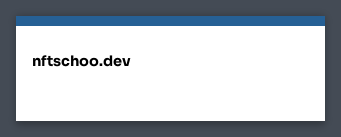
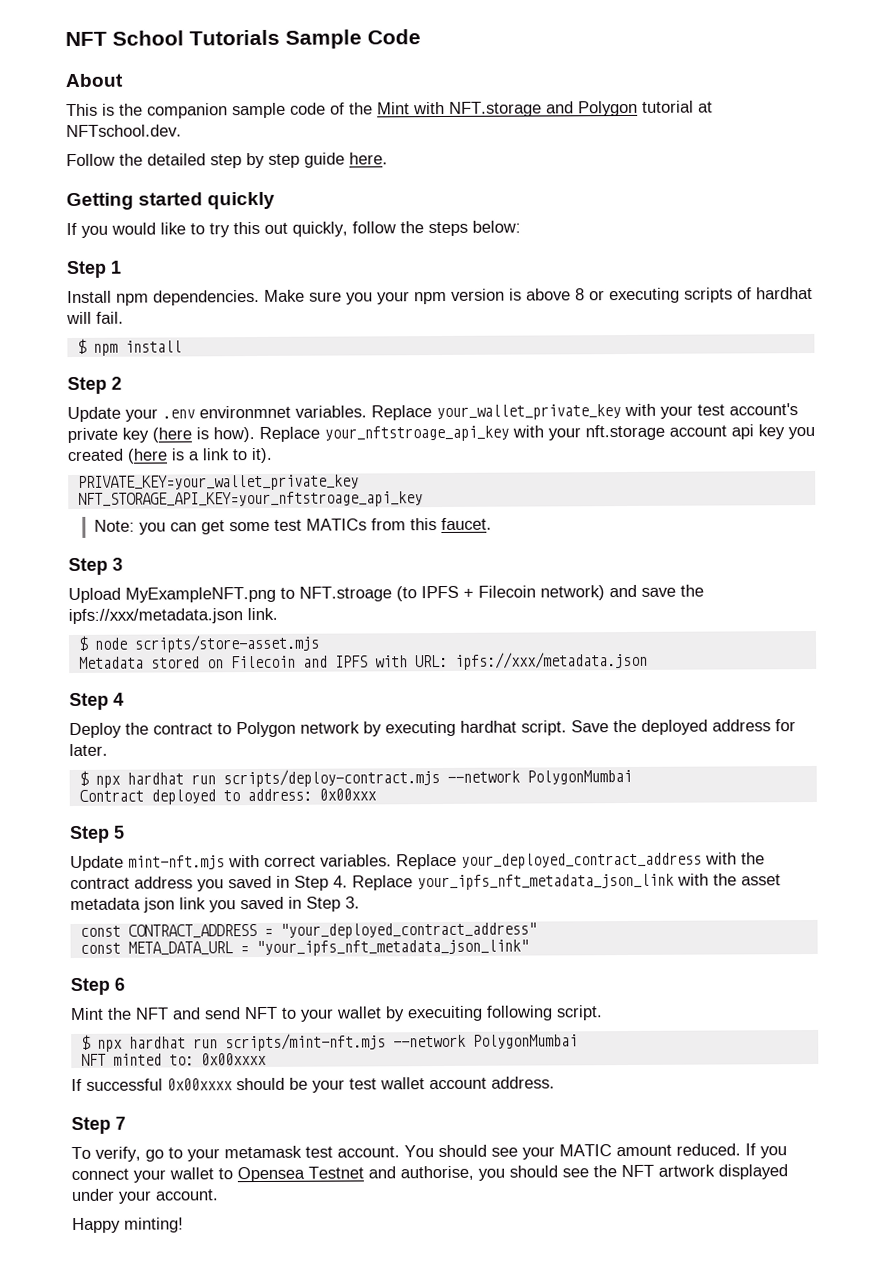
[32,55,131,67] nftschoo.dev -> [65,29,421,49] [65,73,123,88] [66,100,713,119] [66,124,182,138] [66,152,388,169] [66,191,276,211] [66,220,521,238] [66,260,121,279] [67,286,813,306] [66,311,124,325] [76,338,182,356] [67,376,122,395] [67,403,798,423] [67,424,815,444] [67,447,273,464] [77,474,359,491] [77,491,423,508] [93,517,492,535] [68,557,123,576] [68,584,704,604] [68,607,278,625] [77,634,320,653] [78,651,648,670] [69,692,124,711] [69,719,796,739] [69,743,108,757] [78,769,632,788] [78,788,377,805] [69,825,125,844] [70,852,765,872] [70,873,781,892] [70,896,360,913] [79,922,537,939] [79,939,529,957] [70,977,125,996] [70,1005,603,1022] [80,1033,578,1052] [80,1052,267,1066] [71,1076,555,1093] [71,1116,126,1135] [71,1143,787,1162] [71,1164,788,1183] [71,1188,219,1204] [72,1217,184,1234] NFT School Tutorials Sample Code // About // This is the companion sample code of the Mint with NFT.storage and Polygon tutorial at NFTschool.dev. // Follow the detailed step by step guide here. // Getting started quickly // If you would like to try this out quickly, follow the steps below: // Step 1 // Install npm dependencies. Make sure you your npm version is above 8 or executing scripts of hardhat will fail. // $ npm install // Step 2 // Update your .env environmnet variables. Replace your_wallet_private_key with your test account's private key (here is how). Replace your_nftstroage_api_key with your nft.storage account api key you created (here is a link to it). // PRIVATE_KEY=your_wallet_private_key // NFT_STORAGE_API_KEY=your_nftstroage_api_key // Note: you can get some test MATICs from this faucet. // Step 3 // Upload MyExampleNFT.png to NFT.stroage (to IPFS + Filecoin network) and save the ipfs://xxx/metadata.json link. // $ node scripts/store-asset.mjs // Metadata stored on Filecoin and IPFS with URL: ipfs://xxx/metadata.json // Step 4 // Deploy the contract to Polygon network by executing hardhat script. Save the deployed address for later. // $ npx hardhat run scripts/deploy-contract.mjs --network PolygonMumbai // Contract deployed to address: 0x00xxx // Step 5 // Update mint-nft.mjs with correct variables. Replace your_deployed_contract_address with the contract address you saved in Step 4. Replace your_ipfs_nft_metadata_json_link with the asset metadata json link you saved in Step 3. // const CONTRACT_ADDRESS = "your_deployed_contract_address" // const META_DATA_URL = "your_ipfs_nft_metadata_json_link" // Step 6 // Mint the NFT and send NFT to your wallet by execuiting following script. // $ npx hardhat run scripts/mint-nft.mjs --network PolygonMumbai // NFT minted to: 0x00xxxx // If successful 0x00xxxx should be your test wallet account address. // Step 7 // To verify, go to your metamask test account. You should see your MATIC amount reduced. If you connect your wallet to Opensea Testnet and authorise, you should see the NFT artwork displayed under your account. // Happy minting!

